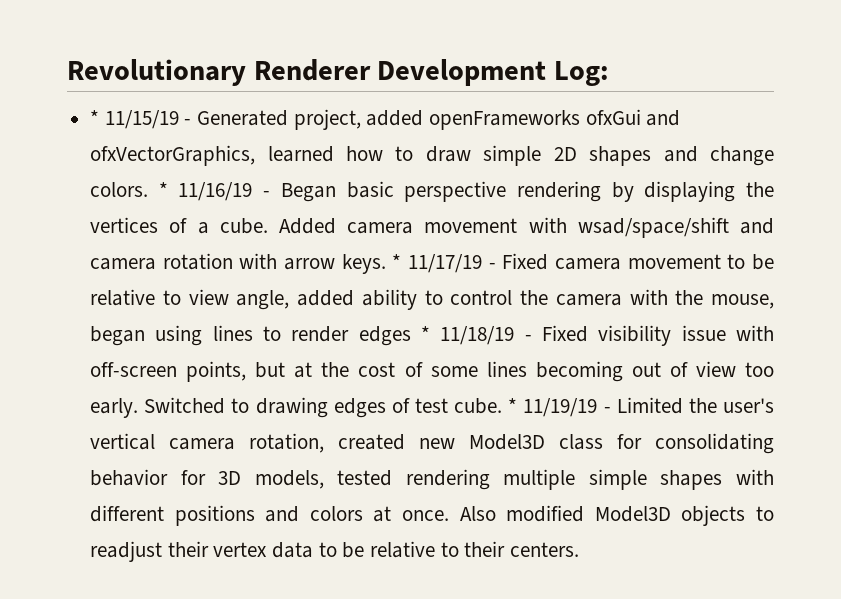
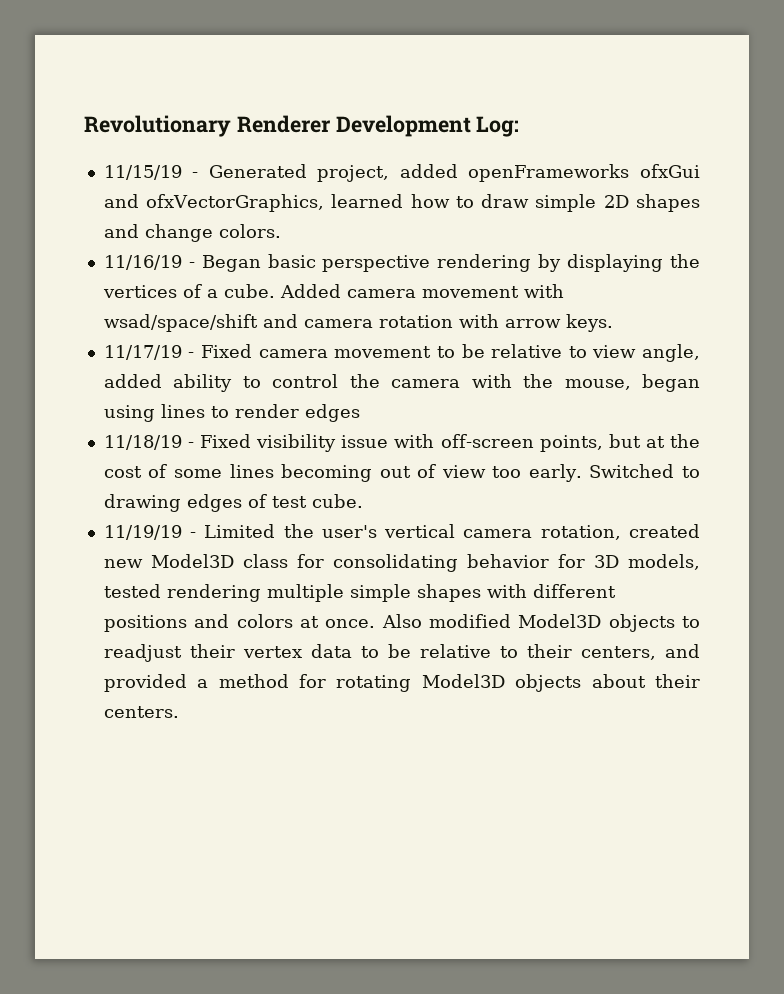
[90,110,100,125] * -> (520, 126) none
[158,182,168,197] * -> (281, 231) //
[392,254,402,269] * -> (613, 323) //
[421,326,431,341] * -> (360, 413) //
[508,398,518,413] * -> (363, 501) //
(506, 549) none -> [580,644,700,660] [103,674,700,692] centers, and provided a method for rotating Model3D objects about their

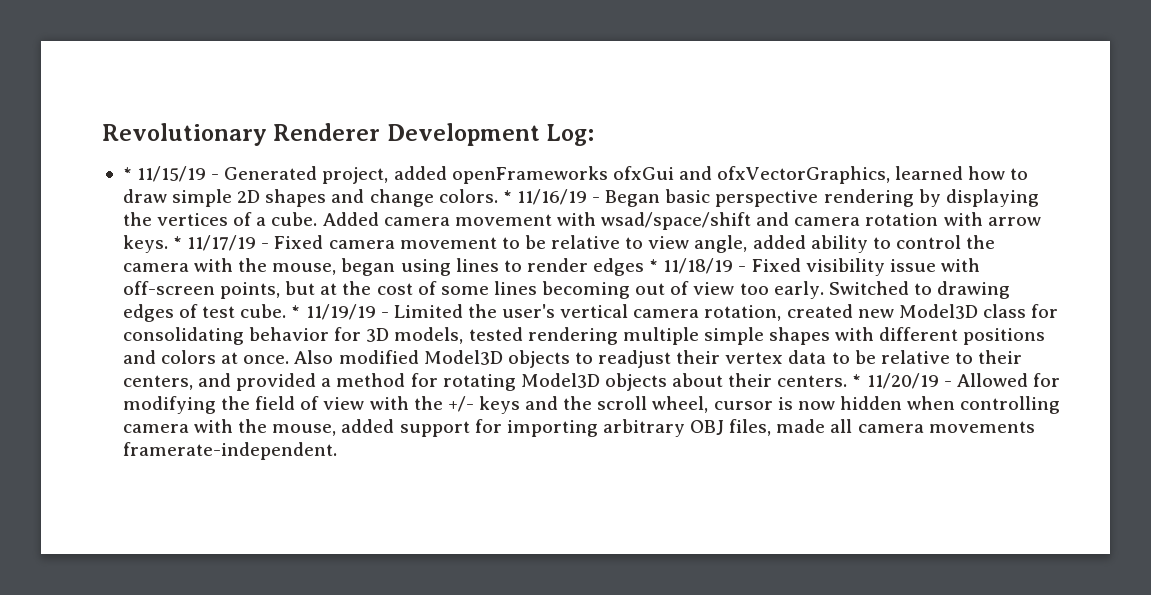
(520, 126) none -> [122,167,132,180] *
(281, 231) // -> [502,190,512,203] *
(613, 323) // -> [173,236,183,249] *
(360, 413) // -> [649,259,659,272] *
(363, 501) // -> [291,305,301,318] *
(179, 712) none -> [852,373,1060,389] [122,396,1061,414] [122,419,1035,437] [122,442,337,460] * 11/20/19 - Allowed for modifying the field of view with the +/- keys and the scroll wheel, cursor is now hidden when controlling camera with the mouse, added support for importing arbitrary OBJ files, made all camera movements framerate-independent.

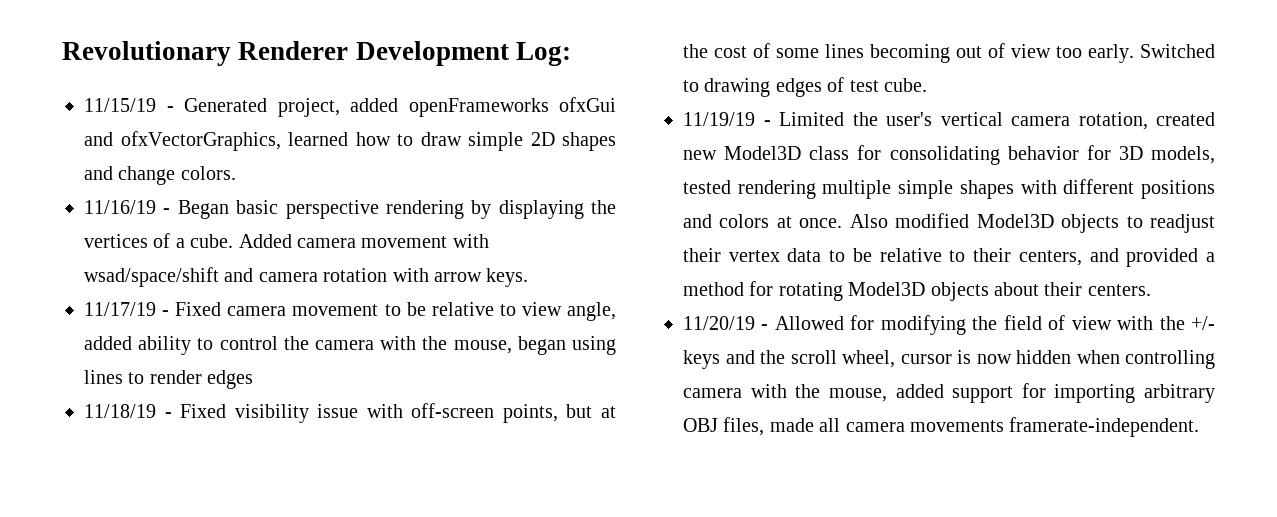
[122,167,132,180] * -> (571, 54) none
[502,190,512,203] * -> (236, 173) //
[173,236,183,249] * -> (529, 277) //
[649,259,659,272] * -> (254, 379) //
[291,305,301,318] * -> (927, 85) //
[852,374,862,387] * -> (1151, 290) //

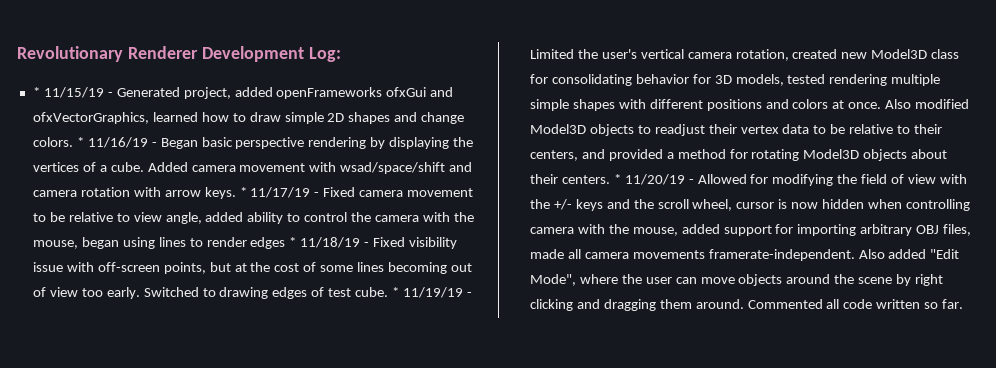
(571, 54) none -> [32,87,40,97] *
(236, 173) // -> [76,137,84,147] *
(529, 277) // -> [239,187,247,197] *
(254, 379) // -> [289,237,297,247] *
(927, 85) // -> [392,287,400,297] *
(1151, 290) // -> [613,174,621,184] *
(1200, 427) none -> [858,249,960,259] [529,274,944,286] [529,299,964,311] Also added "Edit Mode", where the user can move objects around the scene by right clicking and dragging them around. Commented all code written so far.

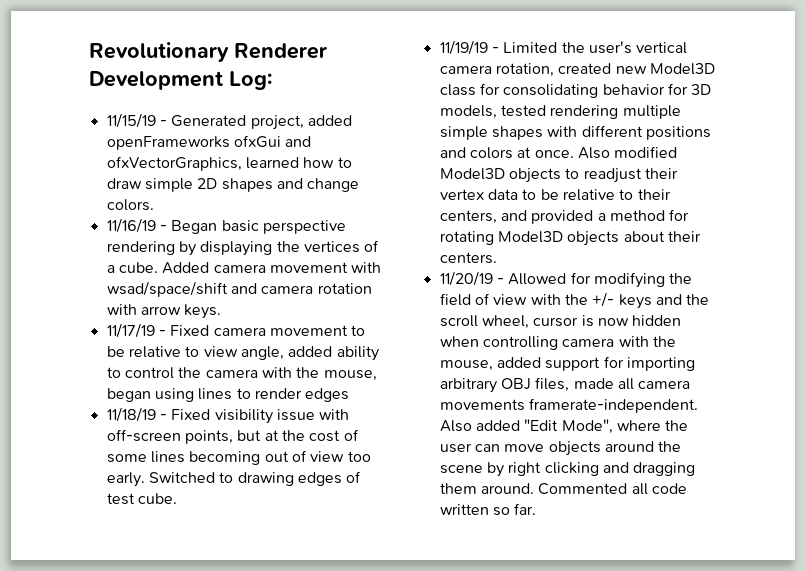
[32,87,40,97] * -> (272, 80) none
[76,137,84,147] * -> (154, 205) //
[239,187,247,197] * -> (222, 311) //
[289,237,297,247] * -> (350, 395) //
[392,287,400,297] * -> (177, 498) //
[613,174,621,184] * -> (497, 258) //

